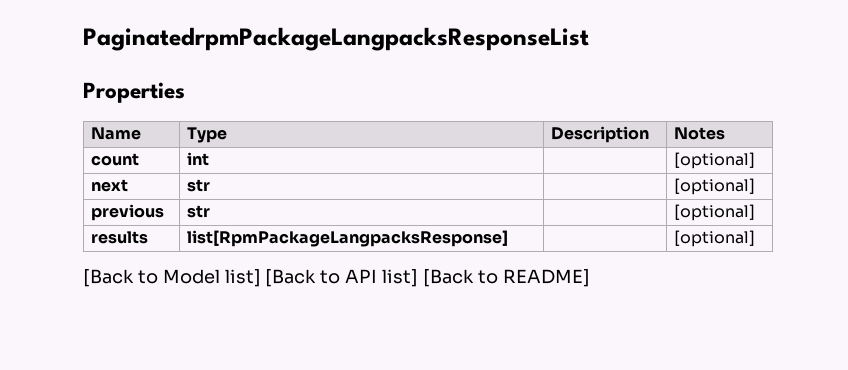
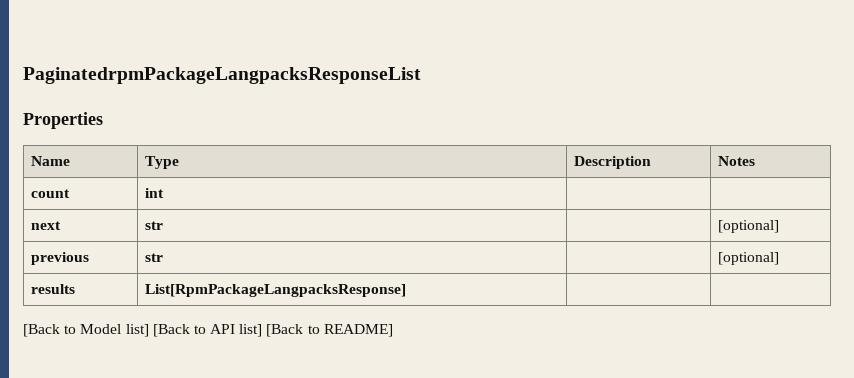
[673,152,755,169] [optional] -> (164, 193) none
[186,230,508,247] [673,230,755,247] list[RpmPackageLangpacksResponse] | | [optional] -> [144,284,406,297] List[RpmPackageLangpacksResponse] | |

